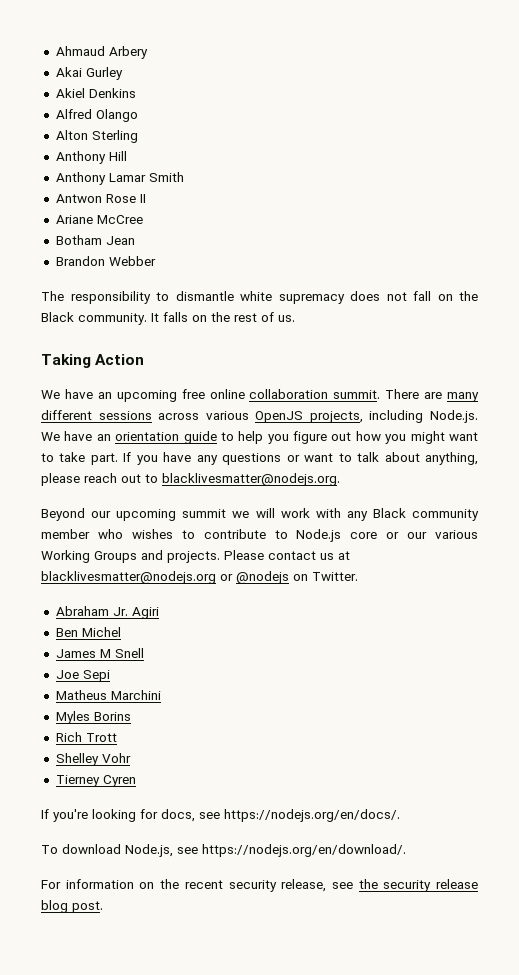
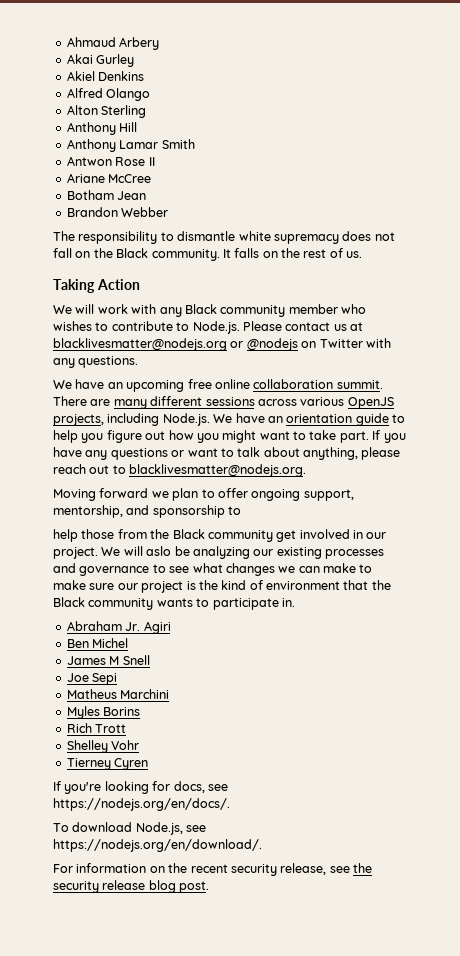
(145, 359) none -> [53,304,366,317] [53,321,363,334] [53,338,391,351] [53,356,139,368] // We will work with any Black community member who wishes to contribute to Node.js. Please contact us at blacklivesmatter@nodejs.org or @nodejs on Twitter with any questions.
[41,508,480,521] [41,529,478,542] [41,550,350,563] [41,571,358,584] Beyond our upcoming summit we will work with any Black community member who wishes to contribute to Node.js core or our various Working Groups and projects. Please contact us at blacklivesmatter@nodejs.org or @nodejs on Twitter. -> [53,488,354,501] [53,505,242,518] [53,529,387,542] [53,546,384,559] [53,563,373,576] [53,580,391,593] [53,597,295,610] Moving forward we plan to offer ongoing support, mentorship, and sponsorship to // help those from the Black community get involved in our project. We will aslo be analyzing our existing processes and governance to see what changes we can make to make sure our project is the kind of environment that the Black community wants to participate in.

